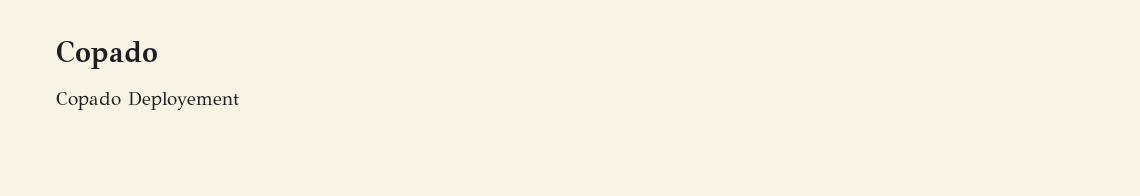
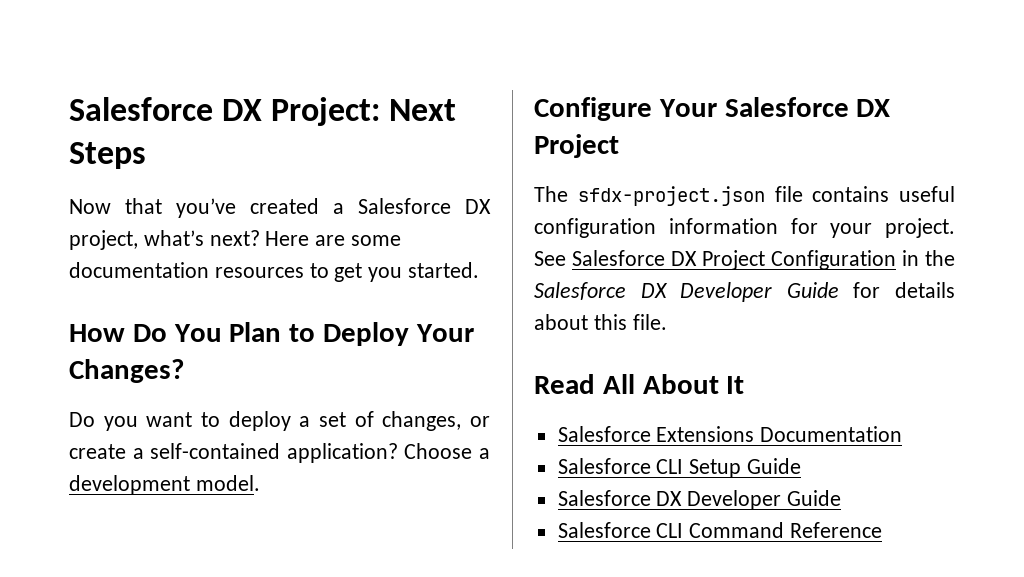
[56,40,158,69] [56,91,239,110] Copado // Copado Deployement -> [69,97,457,126] [69,142,146,169] [69,198,491,218] [69,230,402,250] [69,262,480,282] [69,322,474,346] [69,359,184,383] [69,411,491,431] [69,443,490,463] [69,475,260,495] [534,97,891,121] [534,134,619,158] [534,186,955,206] [534,218,955,238] [534,250,955,270] [534,282,955,302] [534,314,667,330] [534,374,745,394] [557,426,903,442] [557,458,802,478] [557,490,842,510] [557,522,883,538] Salesforce DX Project: Next Steps // Now that you’ve created a Salesforce DX project, what’s next? Here are some documentation resources to get you started. // How Do You Plan to Deploy Your Changes? // Do you want to deploy a set of changes, or create a self-contained application? Choose a development model. // Configure Your Salesforce DX Project // The sfdx-project.json file contains useful configuration information for your project. See Salesforce DX Project Configuration in the Salesforce DX Developer Guide for details about this file. // Read All About It // Salesforce Extensions Documentation // Salesforce CLI Setup Guide // Salesforce DX Developer Guide // Salesforce CLI Command Reference

